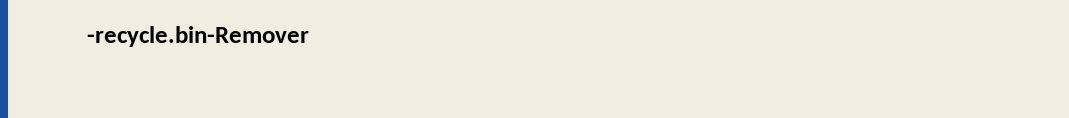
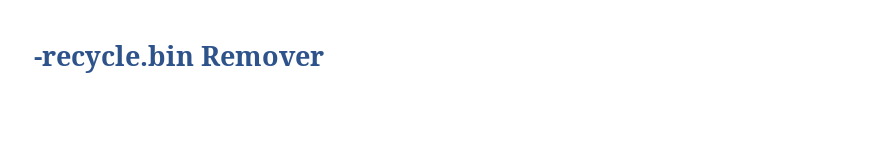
[87,26,309,47] -recycle.bin-Remover -> [34,45,325,73] -recycle.bin Remover

